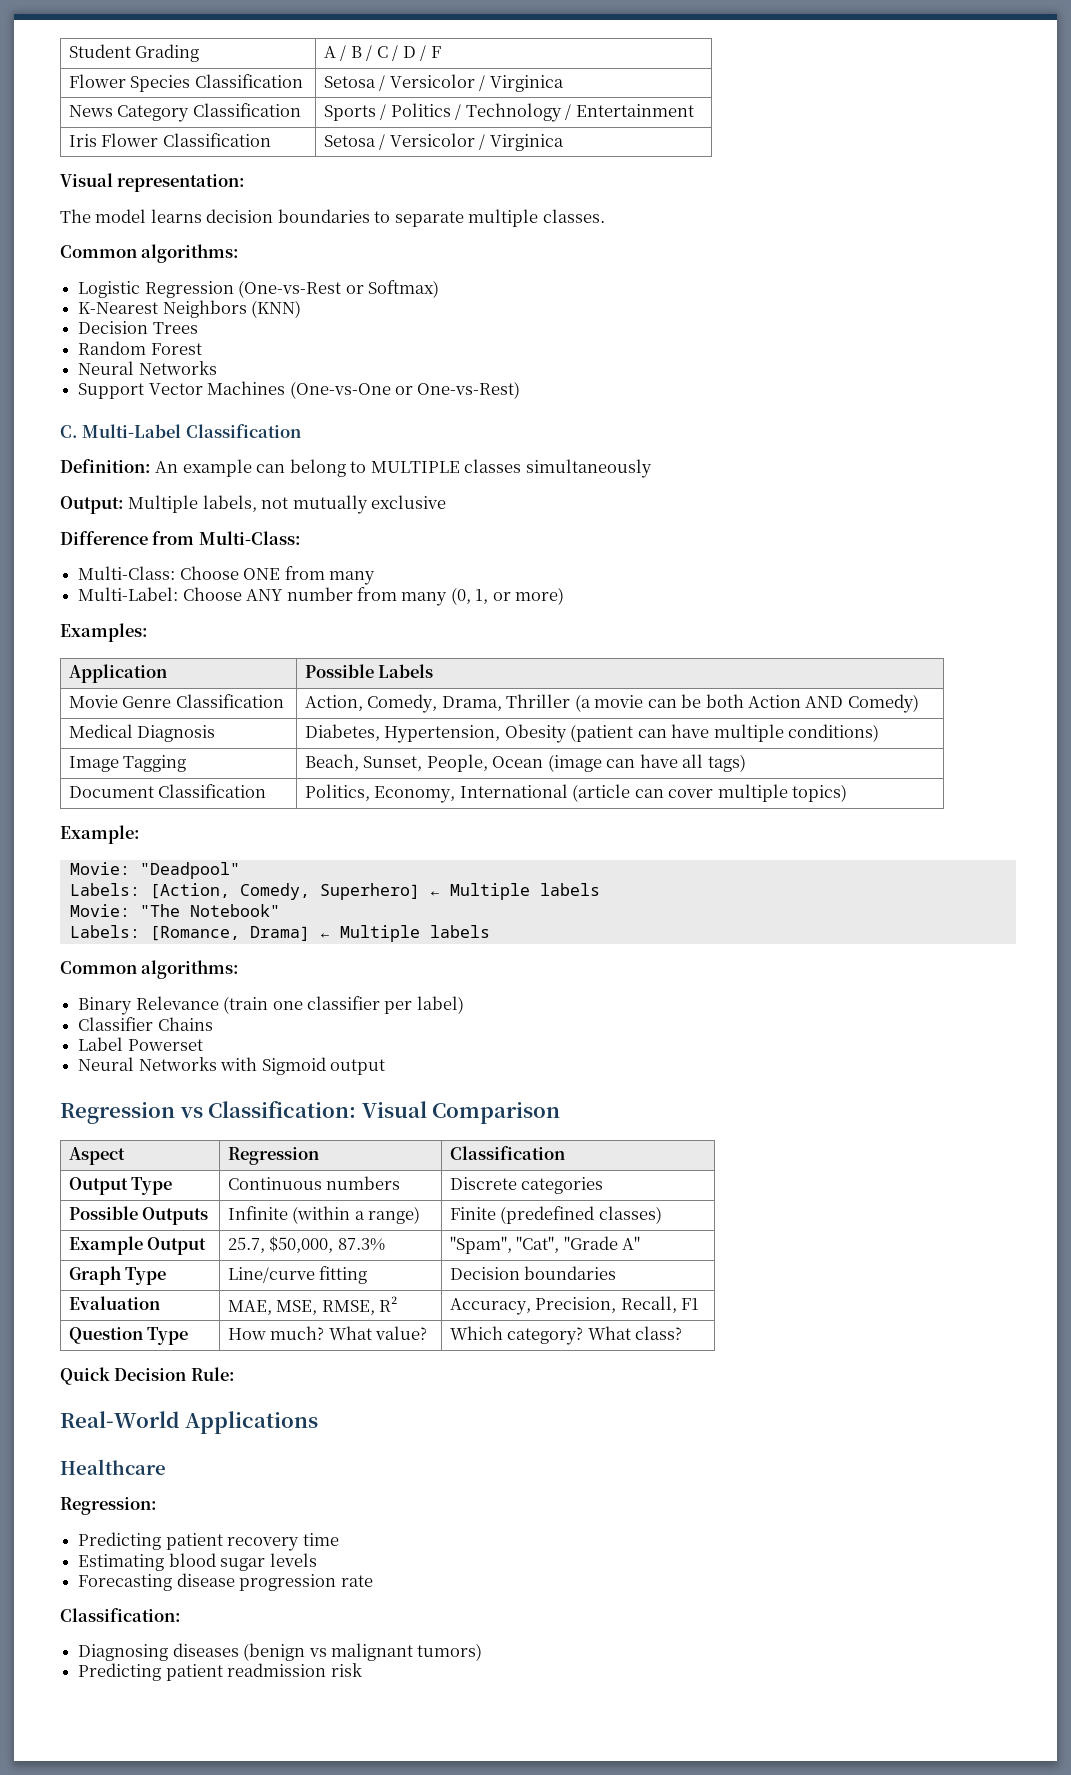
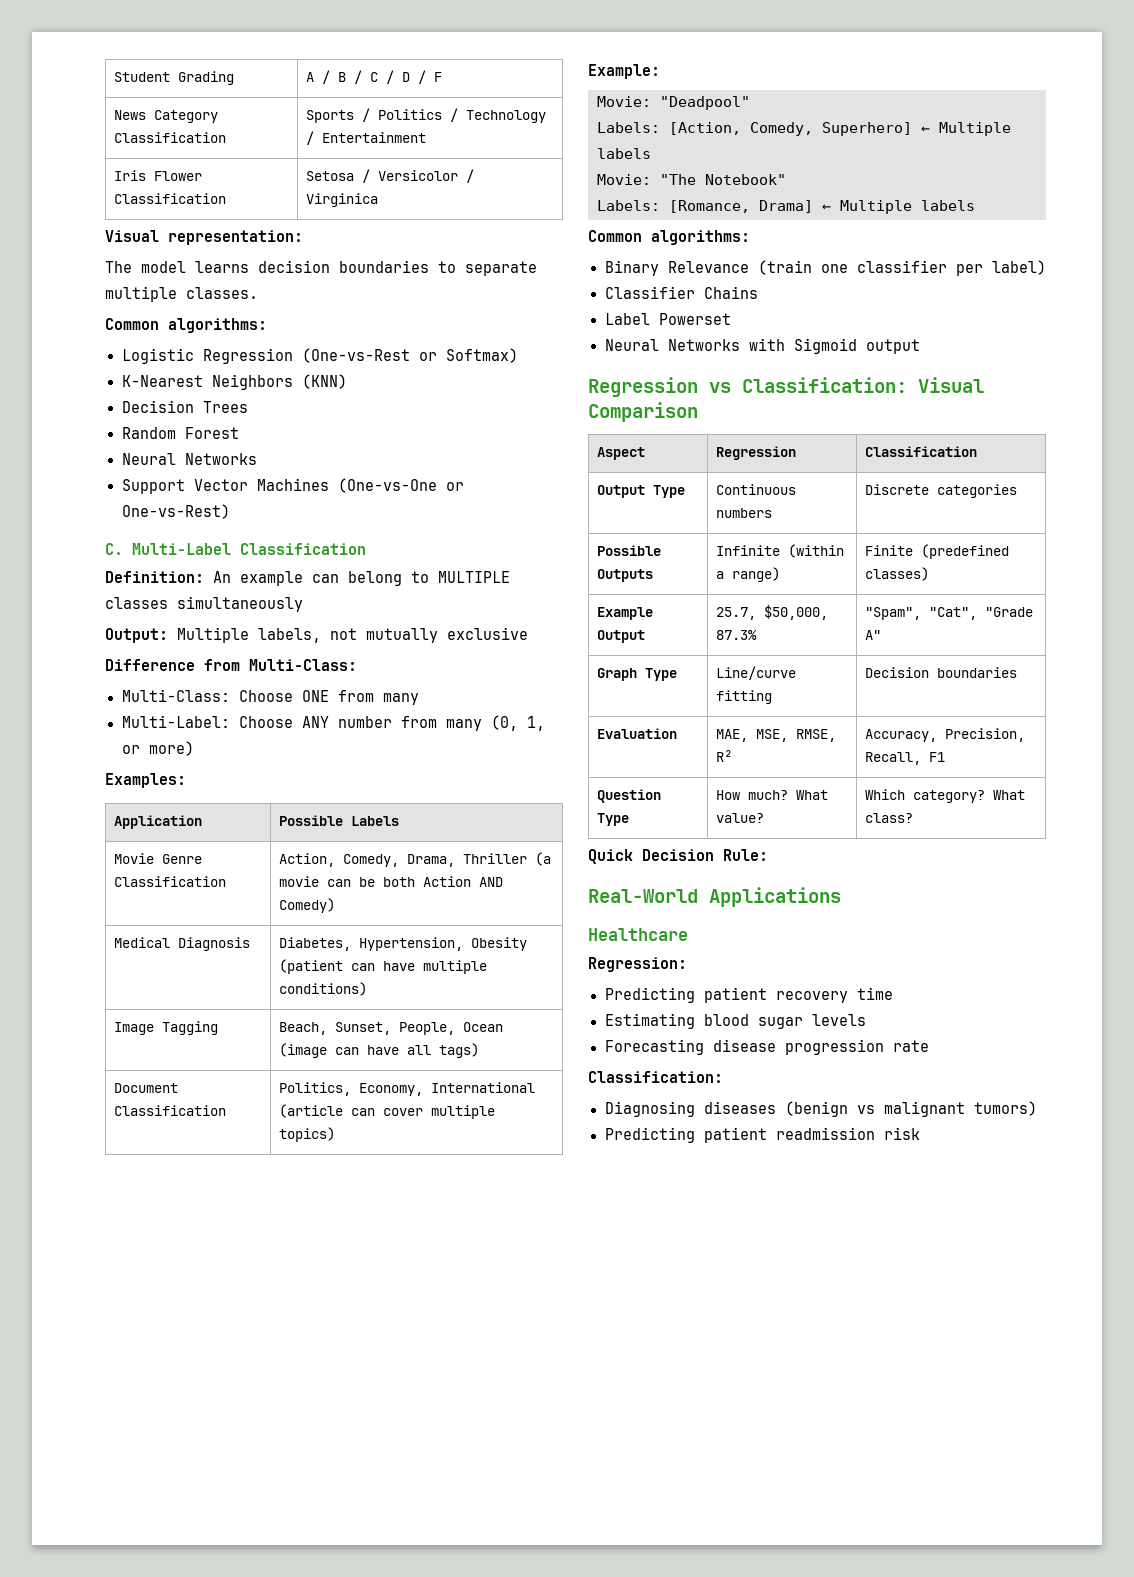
[68,74,303,92] [323,74,564,92] // Flower Species Classification | Setosa / Versicolor / Virginica -> (443, 77) none

